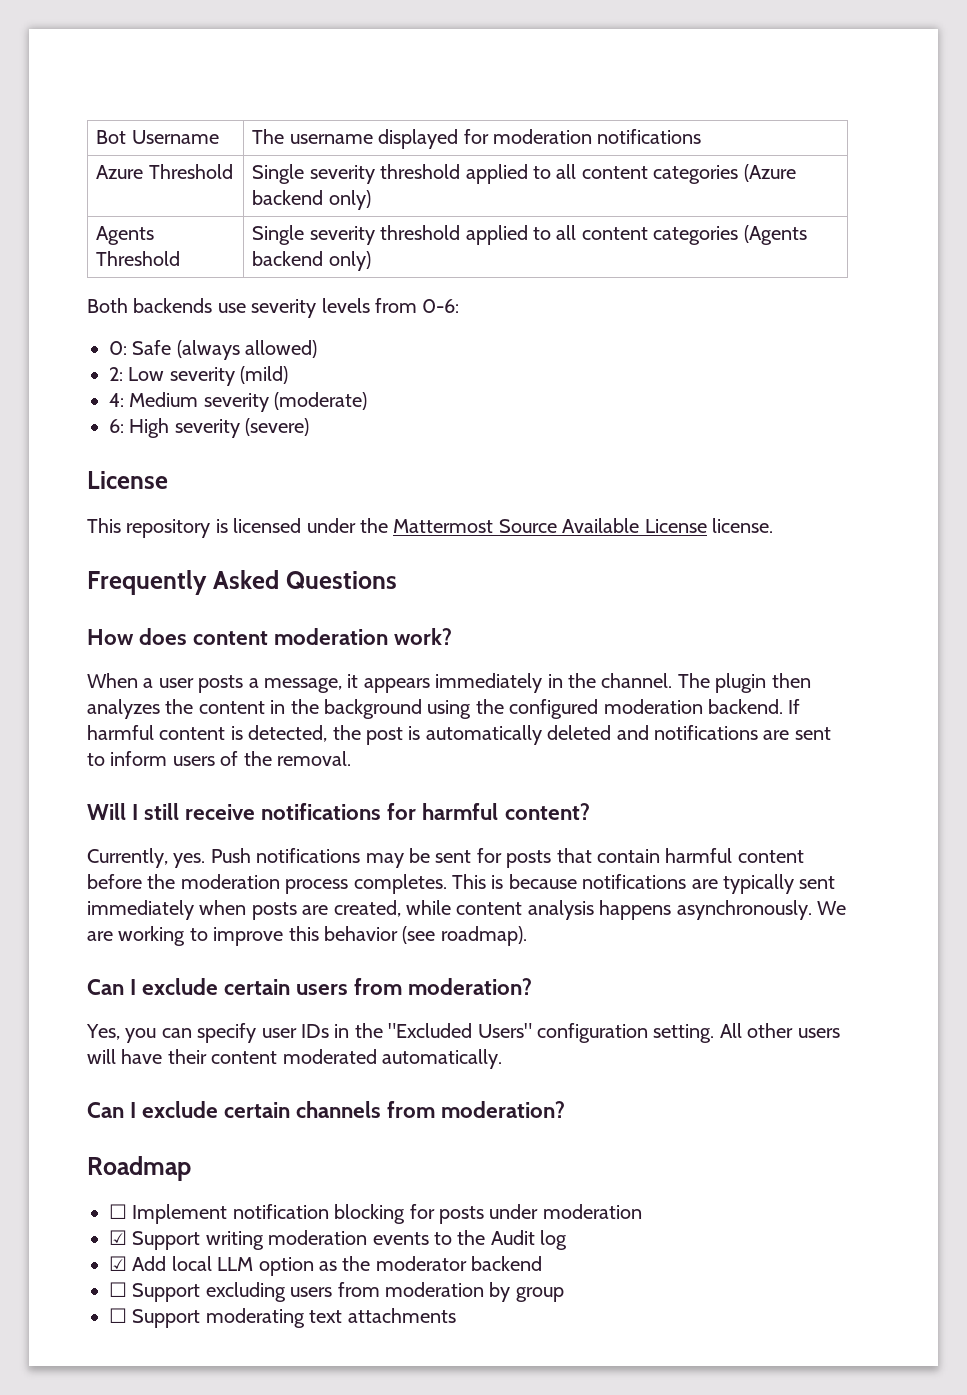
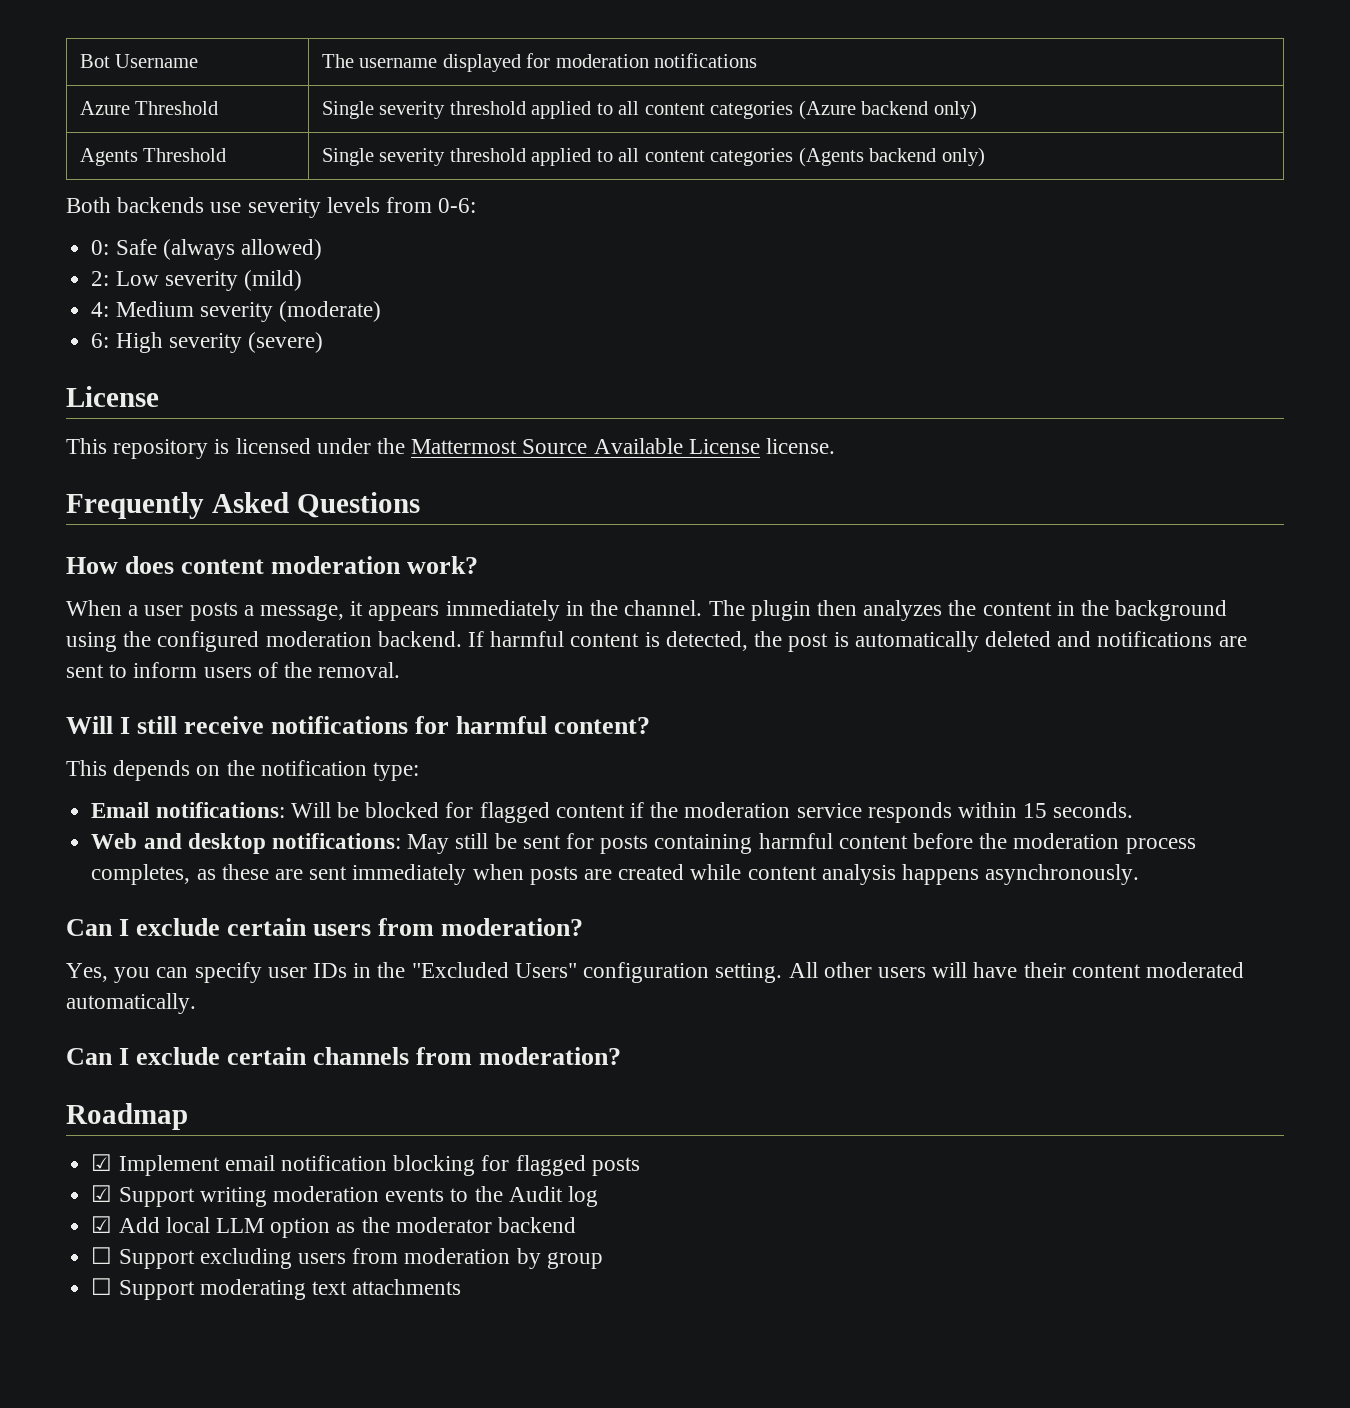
[87,848,404,868] Currently, yes. Push notifications may -> [66,760,420,781] [91,802,1134,823] [91,833,489,854] This depends on the notification type: // Email notifications: Will be blocked for flagged content if the moderation service responds within 15 seconds. // Web and desktop notifications: May still
[556,848,660,863] that contain -> [654,834,753,854] containing
[353,874,794,894] completes. This is because notifications are typically -> [91,864,303,885] completes, as these are
[333,900,401,917] created, -> [618,864,685,880] created
[816,901,846,915] [87,926,527,946] We are working to improve this behavior (see roadmap). -> (1140, 874) none
[109,1204,228,1224] ☐ Implement -> [91,1154,275,1176] ☑ Implement email
[439,1204,642,1224] posts under moderation -> [515,1155,640,1176] flagged posts

